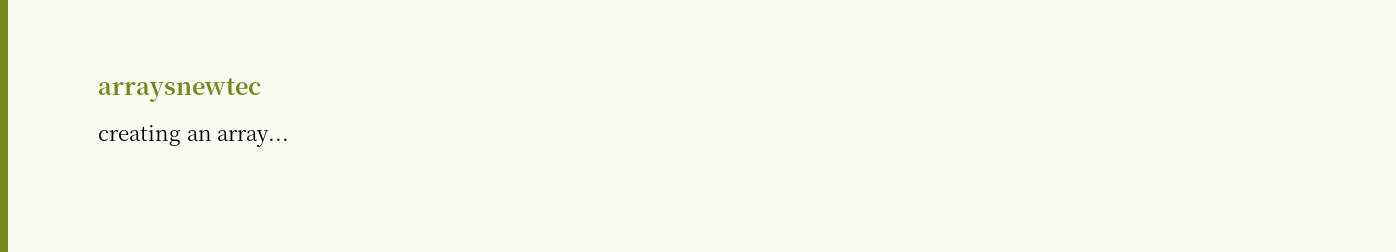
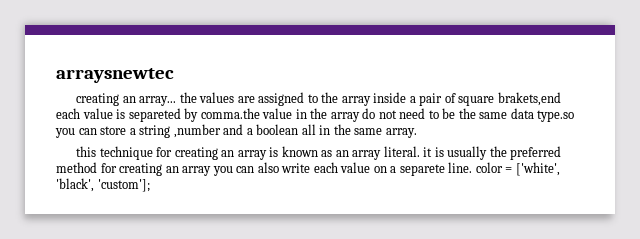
(290, 138) none -> [179,92,561,106] [56,108,575,122] [55,124,417,138] [75,146,562,160] [56,162,560,176] [56,178,150,192] the values are assigned to the array inside a pair of square brakets,end each value is separeted by comma.the value in the array do not need to be the same data type.so you can store a string ,number and a boolean all in the same array. // this technique for creating an array is known as an array literal. it is usually the preferred method for creating an array you can also write each value on a separete line. color = ['white', 'black', 'custom'];

